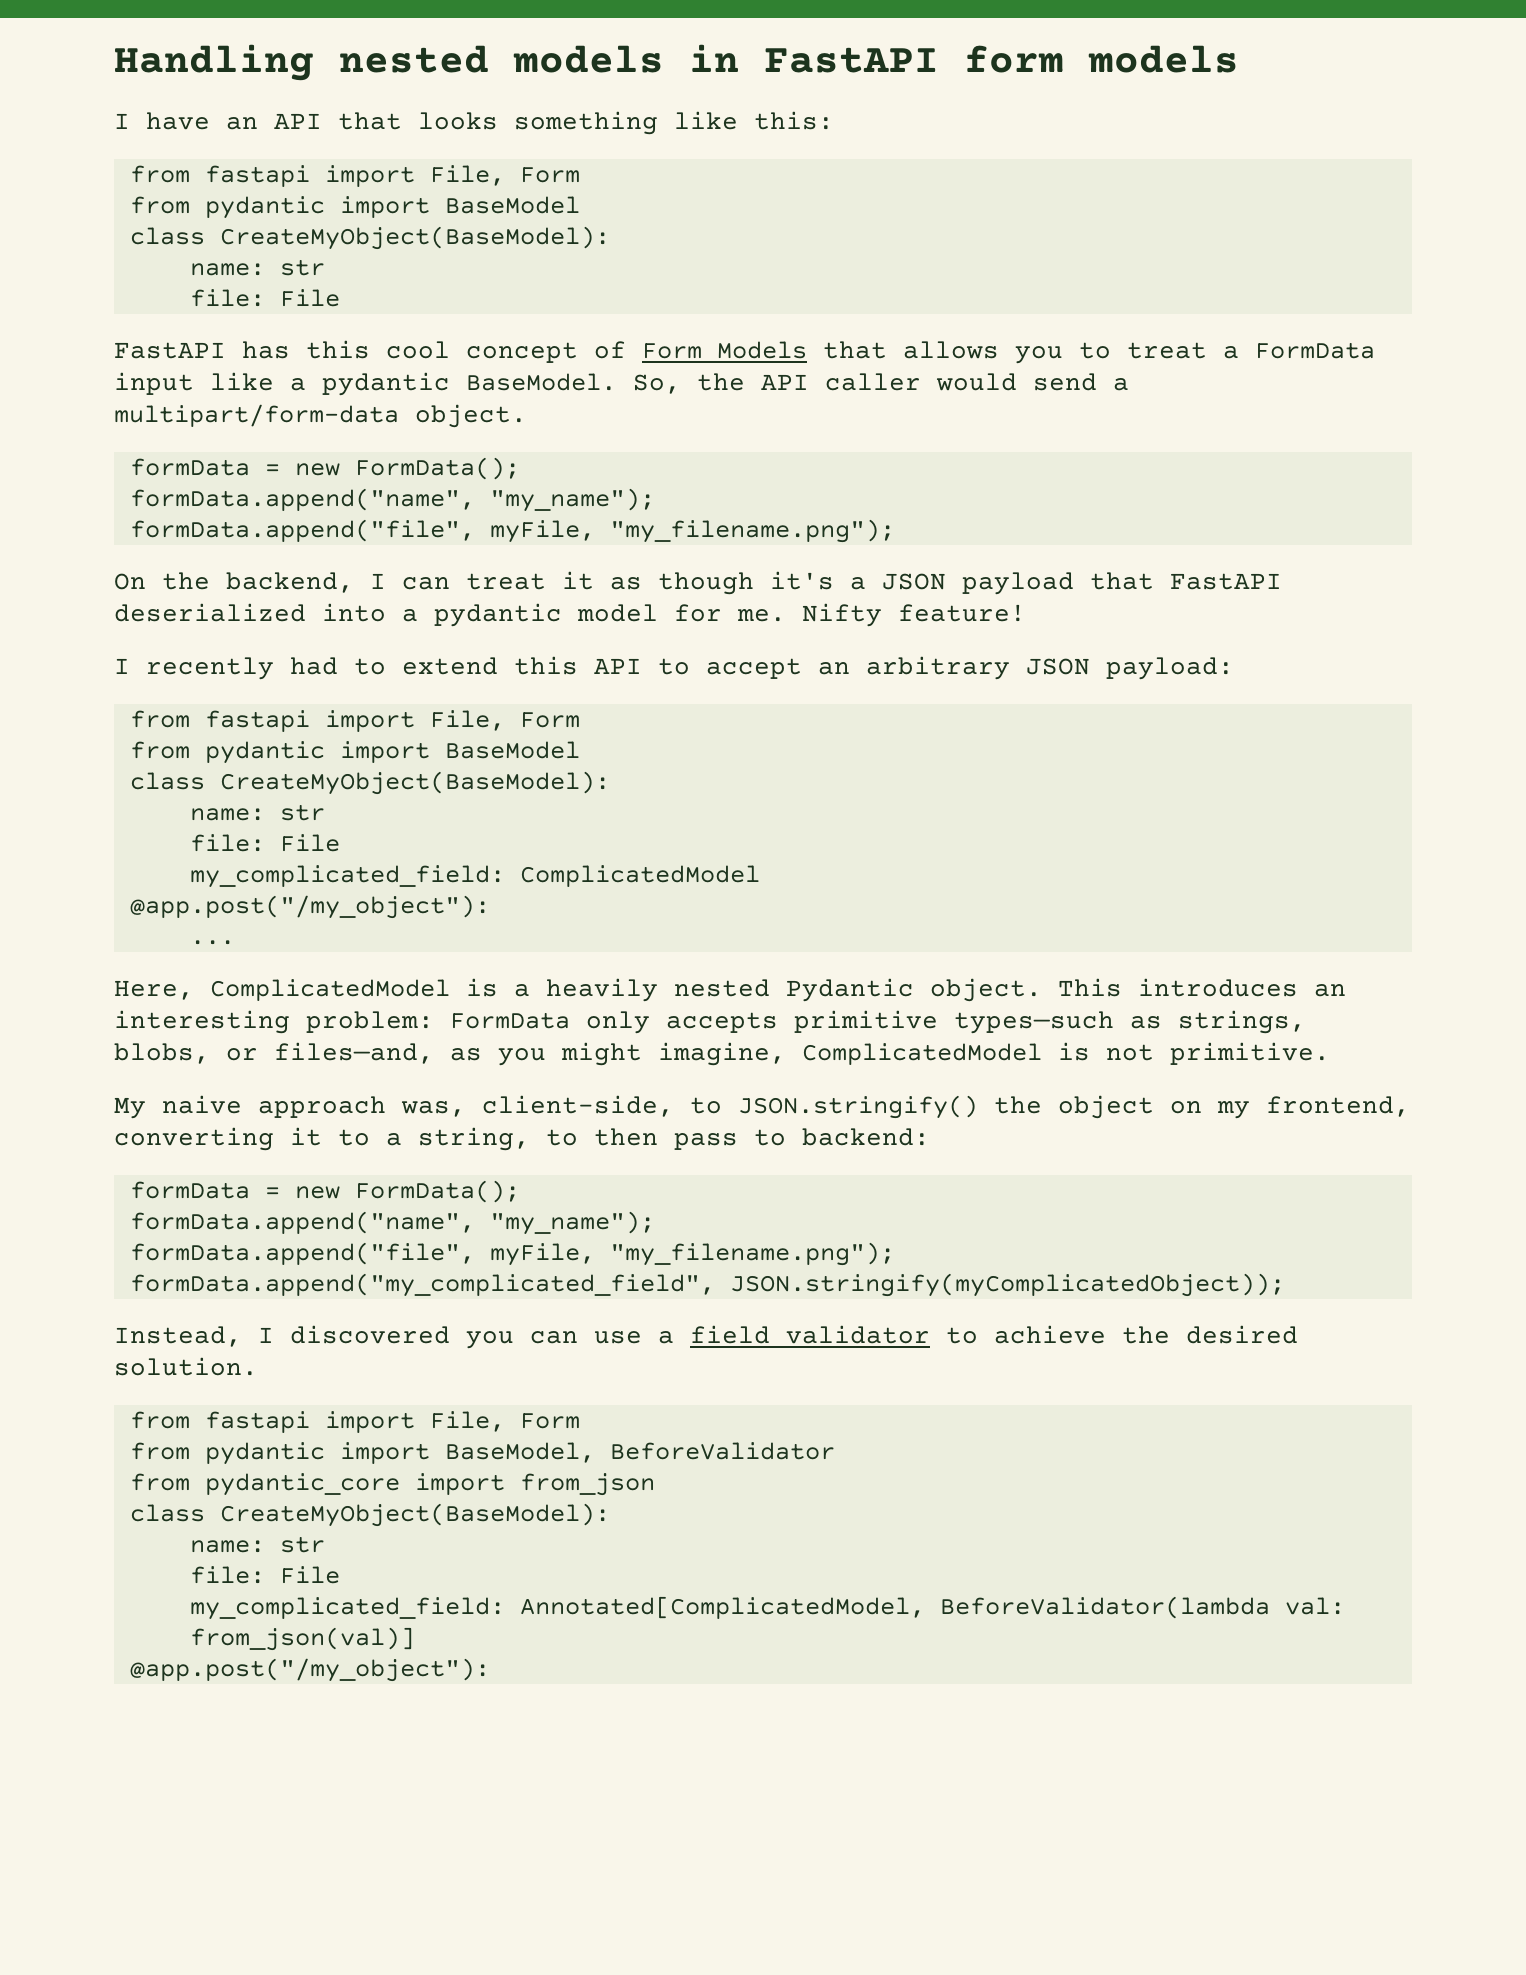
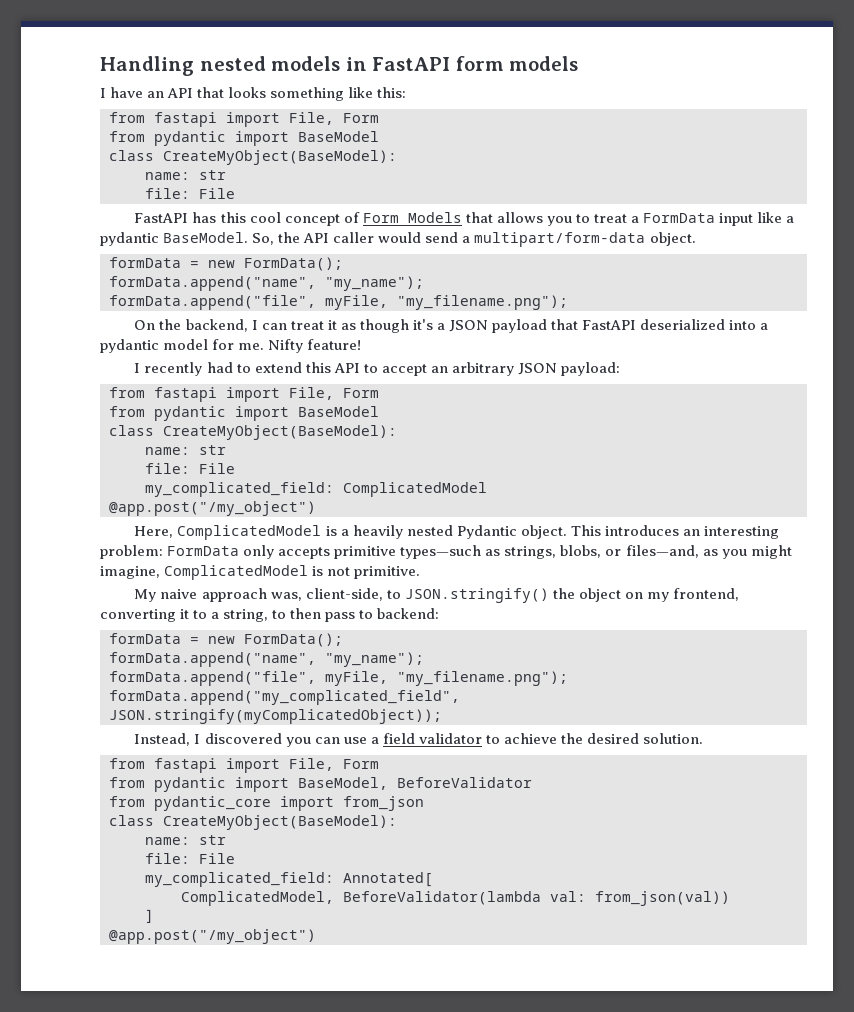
[129,895,490,919] [189,940,235,945] @app.post("/my_object"): // ... -> [109,501,316,516] @app.post("/my_object")
[519,1596,1345,1619] [189,1627,415,1651] [129,1658,490,1682] Annotated[ComplicatedModel, BeforeValidator(lambda val: from_json(val)] // @app.post("/my_object"): -> [343,872,433,887] [181,891,730,906] [145,909,154,923] [109,929,316,944] Annotated[ // ComplicatedModel, BeforeValidator(lambda val: from_json(val)) // ] // @app.post("/my_object")

